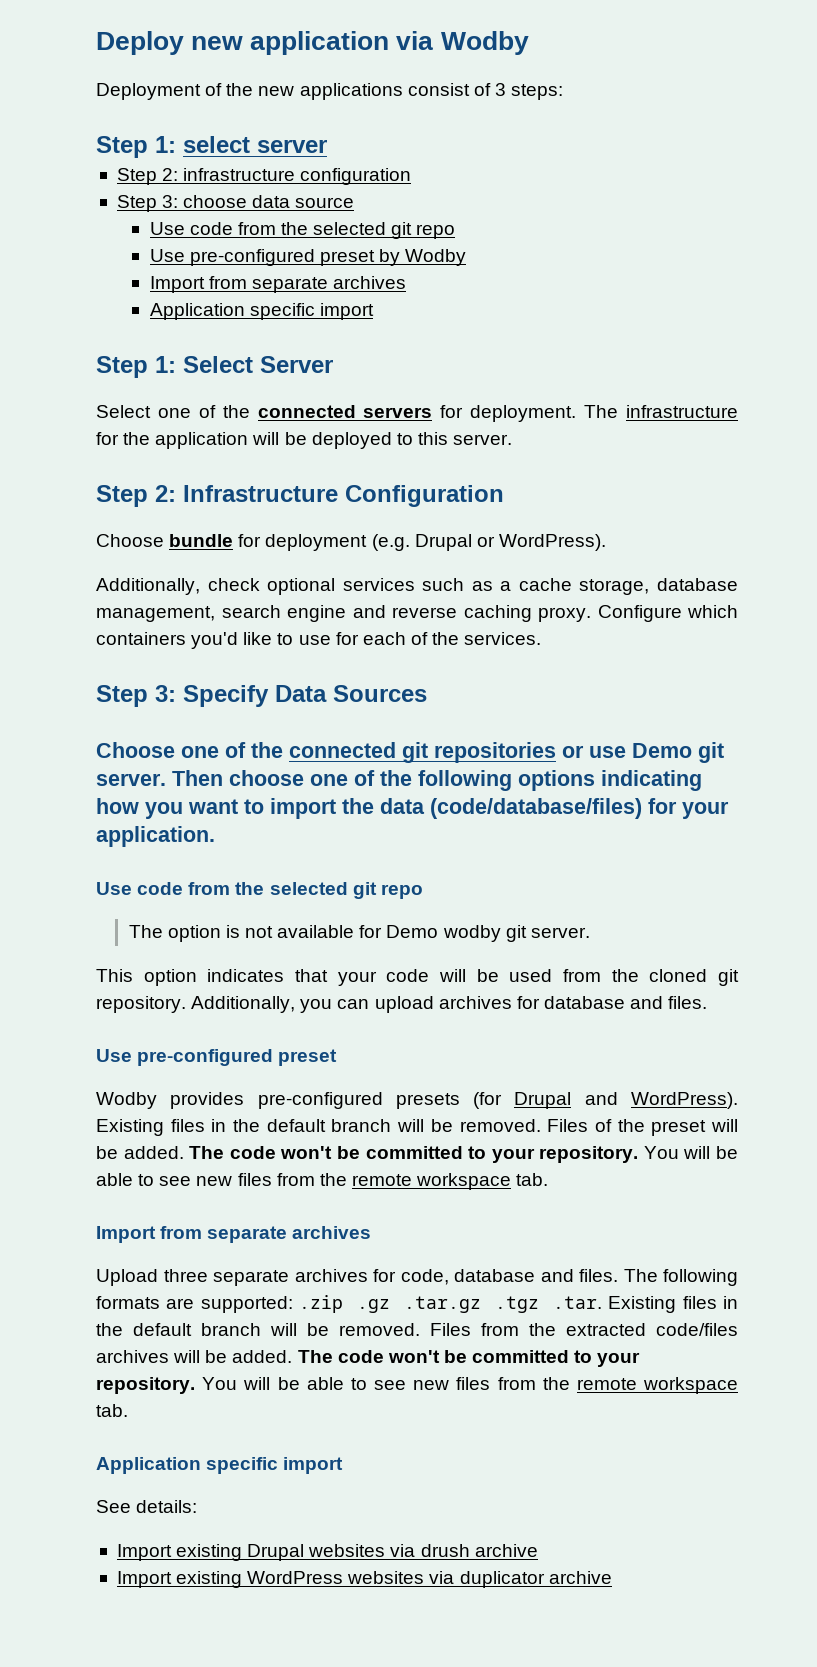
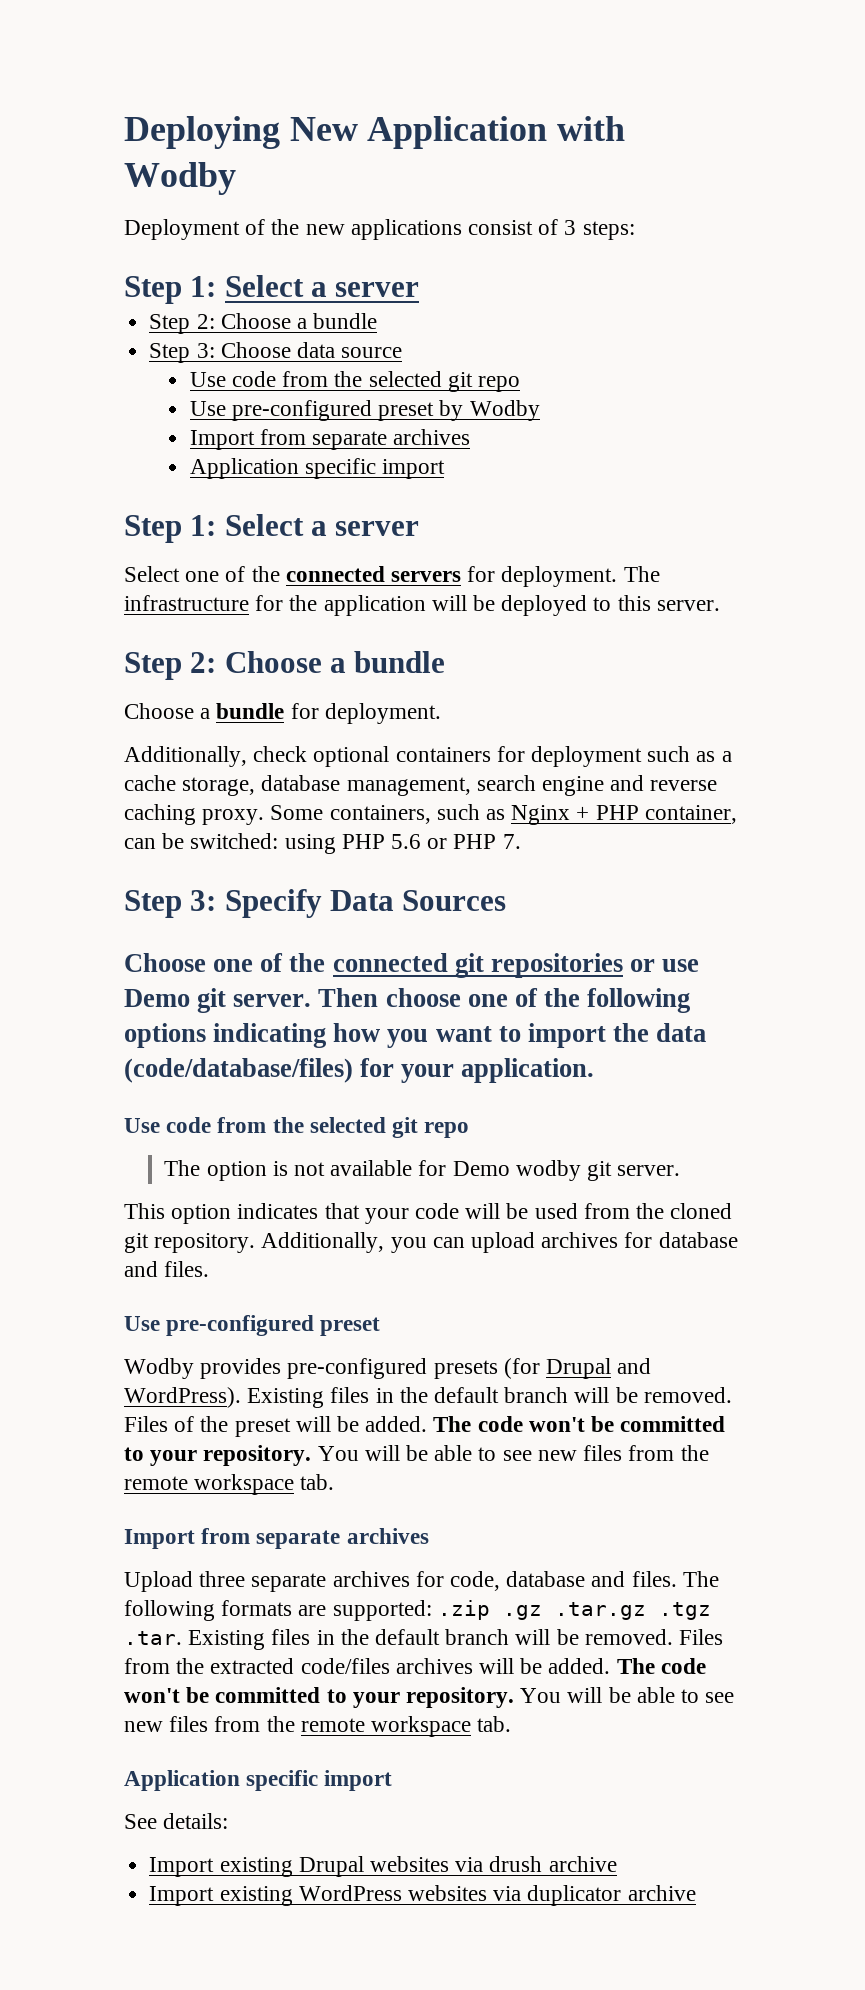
[96,31,434,55] Deploy new application via -> [124,116,626,149] Deploying New Application with
[183,136,250,153] select -> [224,275,328,297] Select a
[183,168,412,185] [116,195,248,212] infrastructure configuration // Step 3: choose -> [220,313,378,329] [149,342,291,363] Choose a bundle // Step 3: Choose
[260,356,333,373] Server -> [311,521,420,536] a server
[183,485,504,507] [96,534,164,547] Infrastructure Configuration // Choose -> [224,651,446,673] [124,703,211,719] Choose a bundle // Choose a
[265,534,606,551] deployment (e.g. Drupal or WordPress). -> [324,703,441,724] deployment.
[342,578,415,591] services -> [395,746,643,767] containers for deployment
[597,605,738,622] [96,632,542,649] Configure which containers you'd like to use for each of the services. -> [270,804,737,825] [124,833,521,854] Some containers, such as Nginx + PHP container, can be switched: using PHP 5.6 or PHP 7.

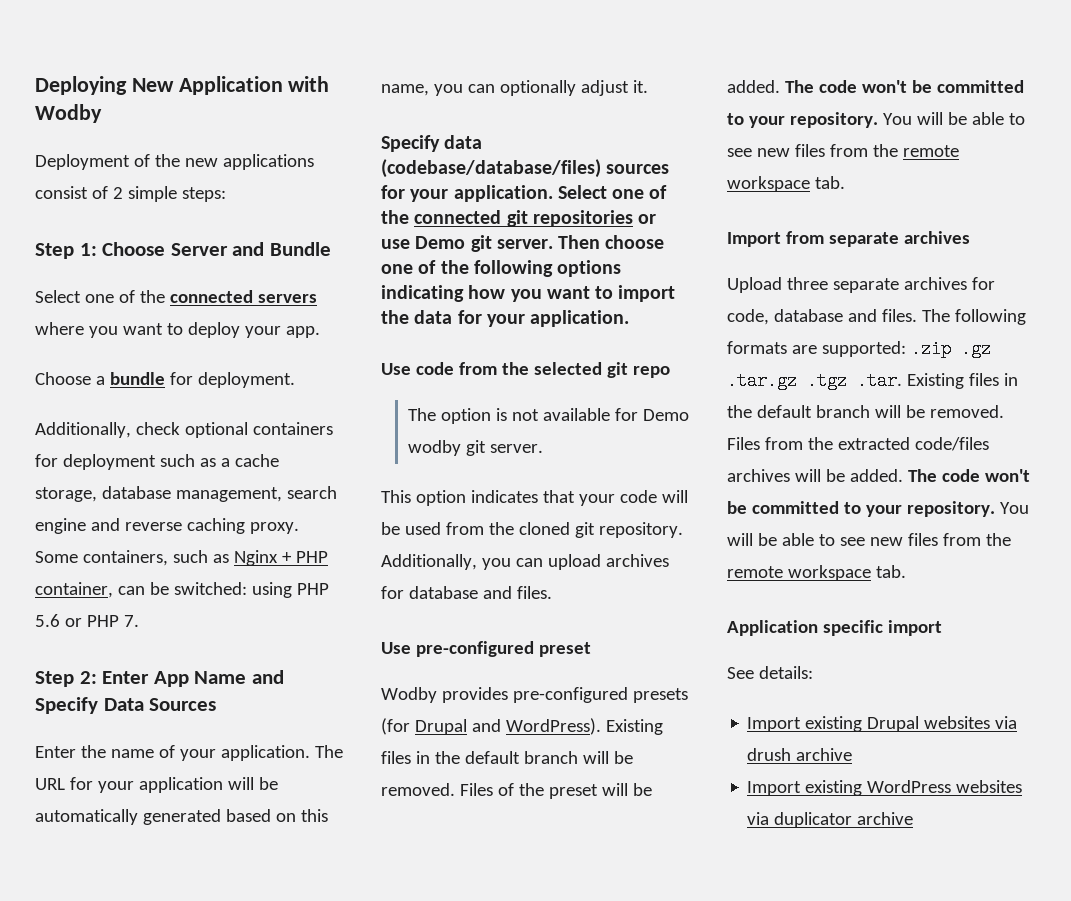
[564,220,577,235] 3 -> [112,186,177,202] 2 simple
[224,275,420,297] [149,313,378,334] [149,342,403,363] [189,371,520,392] [189,400,540,421] [189,429,471,450] [189,458,446,479] [124,514,420,543] Select a server // Step 2: Choose a bundle // Step 3: Choose data source // Use code from the selected git repo // Use pre-configured preset by Wodby // Import from separate archives // Application specific import // Step 1: Select a server -> [102,242,331,256] Choose Server and Bundle
[467,566,660,587] [124,595,720,616] [124,651,446,680] for deployment. The infrastructure for the application will be deployed to this server. // Step 2: Choose a bundle -> [35,322,320,338] where you want to deploy your app.
[190,889,507,918] [124,953,206,972] 3: Specify Data Sources // Choose -> [79,670,284,687] [35,697,217,714] [35,745,343,761] [35,777,278,793] [35,809,328,825] [381,80,648,96] [381,135,483,152] [381,159,670,178] [381,185,607,202] 2: Enter App Name and Specify Data Sources // Enter the name of your application. The URL for your application will be automatically generated based on this name, you can optionally adjust it. // Specify data (codebase/database/files) sources for your application. Select
[124,1058,353,1083] (code/database/files) -> (453, 317) none

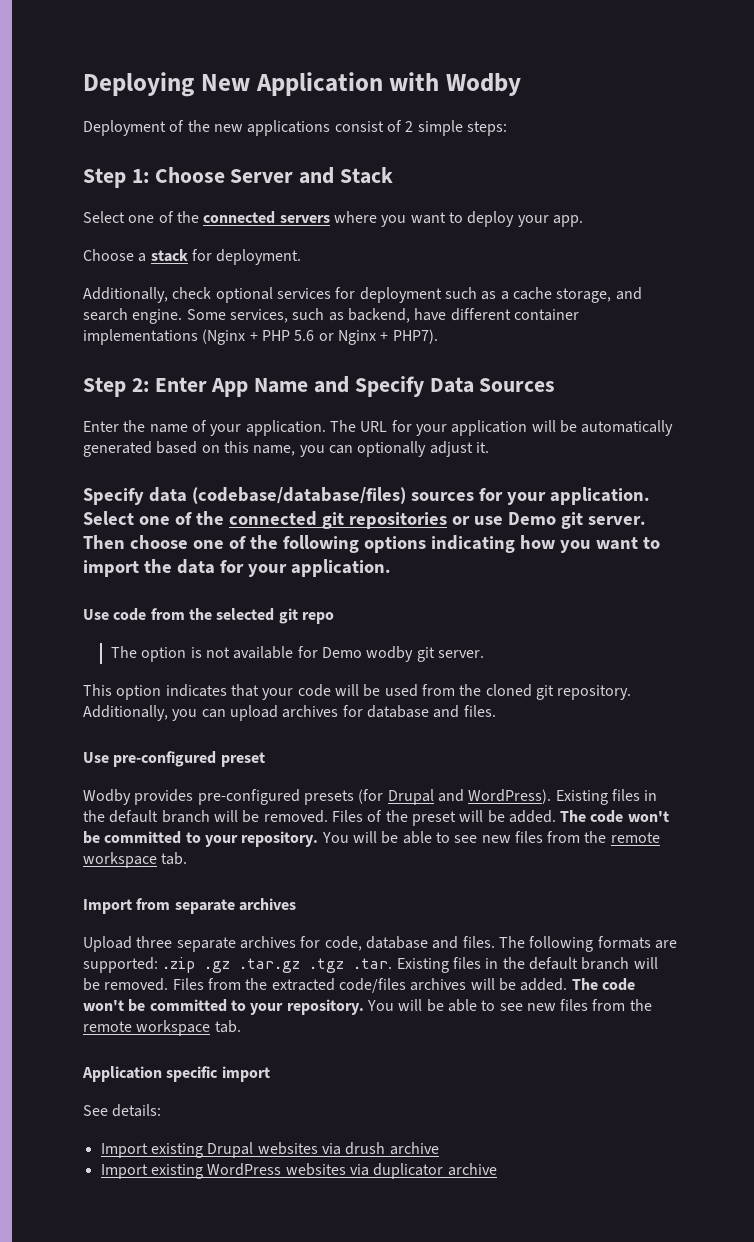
[269,242,331,256] Bundle -> [340,167,394,184] Stack
[109,372,165,385] bundle -> [150,249,188,262] stack
[252,422,333,435] containers -> [276,288,331,299] services
[101,486,337,502] [35,518,299,534] [35,550,328,566] [35,582,329,598] [35,614,139,627] database management, search engine and reverse caching proxy. Some containers, such as Nginx + PHP container, can be switched: using PHP 5.6 or PHP 7. -> [615,287,642,300] [83,308,579,324] [83,329,438,345] and search engine. Some services, such as backend, have different container implementations (Nginx + PHP 5.6 or Nginx + PHP7).

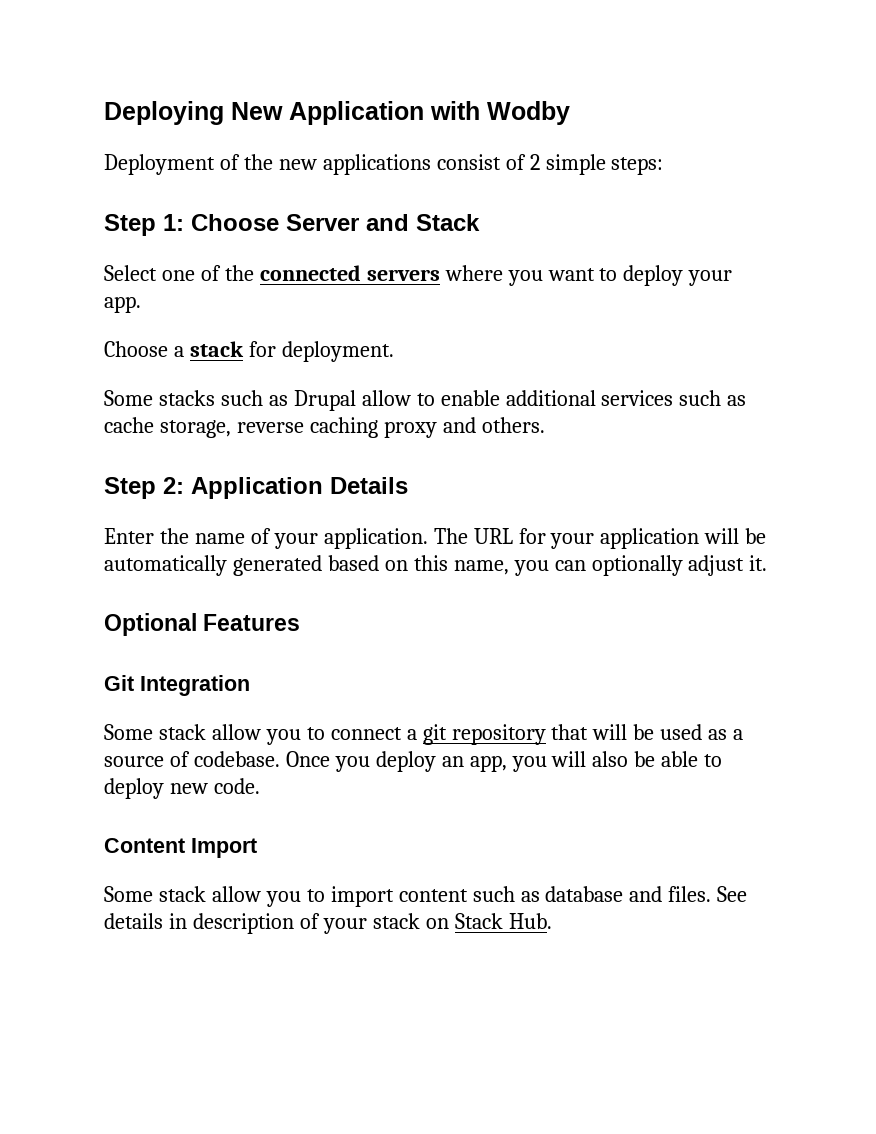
[83,287,642,303] [83,308,579,324] [83,329,438,345] [83,376,556,397] Additionally, check optional services for deployment such as a cache storage, and search engine. Some services, such as backend, have different container implementations (Nginx + PHP 5.6 or Nginx + PHP7). // Step 2: Enter App Name and Specify Data Sources -> [104,390,747,411] [104,417,545,438] [104,477,408,499] Some stacks such as Drupal allow to enable additional services such as cache storage, reverse caching proxy and others. // Step 2: Application Details
[83,487,650,505] [83,511,646,529] [83,535,660,553] [83,559,391,577] [83,608,334,624] [111,646,485,662] [83,684,632,700] [83,705,496,721] [83,751,265,767] [83,789,658,805] [83,810,669,826] [83,831,660,847] [83,852,188,868] [83,898,296,914] [83,936,677,952] [83,957,658,973] [83,978,635,993] [83,999,652,1015] [83,1020,241,1036] [82,1066,270,1082] [83,1104,162,1117] [100,1142,439,1158] [100,1163,497,1179] Specify data (codebase/database/files) sources for your application. Select one of the connected git repositories or use Demo git server. Then choose one of the following options indicating how you want to import the data for your application. // Use code from the selected git repo // The option is not available for Demo wodby git server. // This option indicates that your code will be used from the cloned git repository. Additionally, you can upload archives for database and files. // Use pre-configured preset // Wodby provides pre-configured presets (for Drupal and WordPress). Existing files in the default branch will be removed. Files of the preset will be added. The code won't be committed to your repository. You will be able to see new files from the remote workspace tab. // Import from separate archives // Upload three separate archives for code, database and files. The following formats are supported: .zip .gz .tar.gz .tgz .tar. Existing files in the default branch will be removed. Files from the extracted code/files archives will be added. The code won't be committed to your repository. You will be able to see new files from the remote workspace tab. // Application specific import // See details: // Import existing Drupal websites via drush archive // Import existing WordPress websites via duplicator archive -> [104,613,301,636] [104,675,250,696] [104,724,744,745] [104,751,723,772] [104,778,260,799] [104,838,257,858] [104,886,748,907] [104,913,552,934] Optional Features // Git Integration // Some stack allow you to connect a git repository that will be used as a source of codebase. Once you deploy an app, you will also be able to deploy new code. // Content Import // Some stack allow you to import content such as database and files. See details in description of your stack on Stack Hub.

